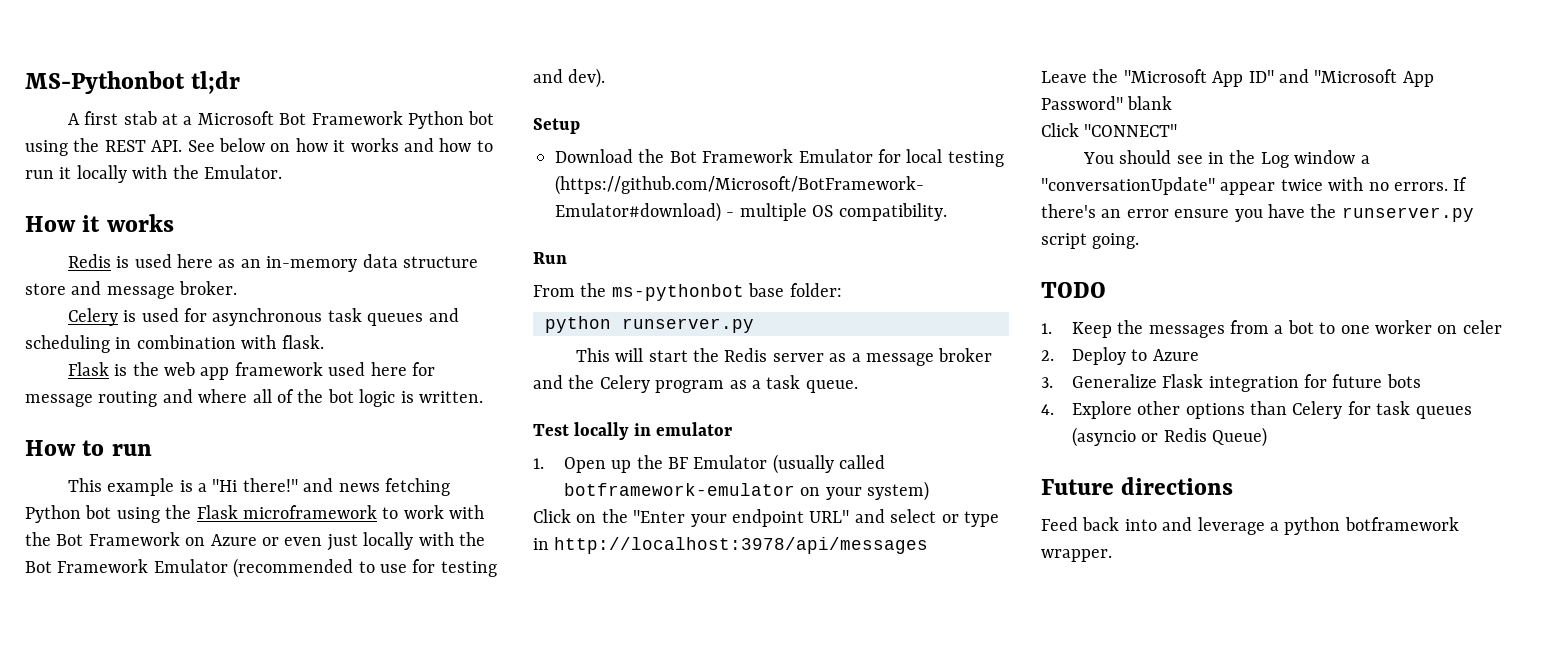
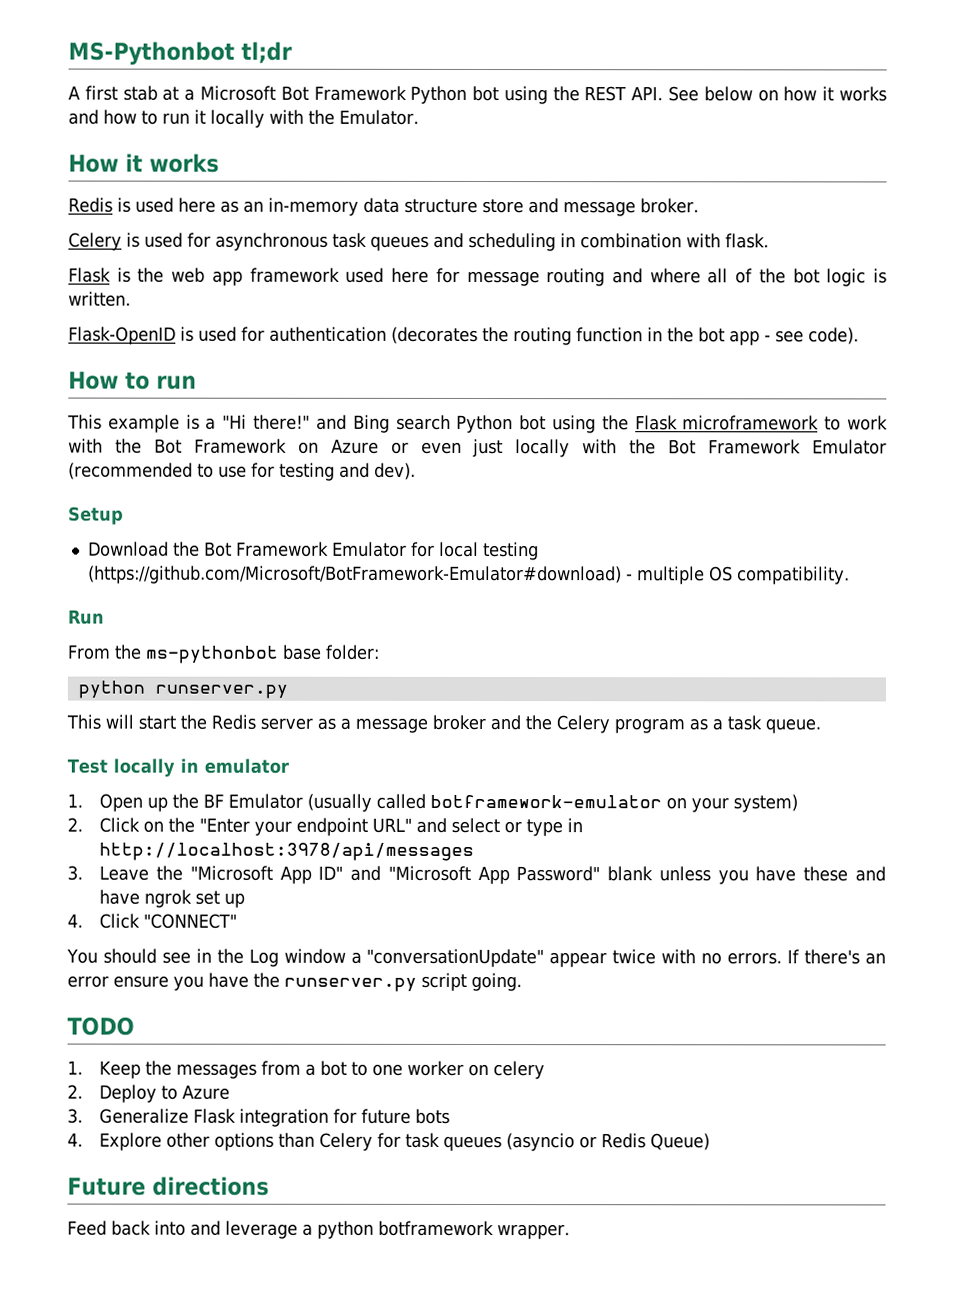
(483, 397) none -> [68,326,859,346] // Flask-OpenID is used for authentication (decorates the routing function in the bot app - see code).
[338,478,451,496] news fetching -> [352,414,451,433] Bing search
(930, 491) none -> [67,817,83,832] 2.
(929, 545) none -> [67,865,83,881] 3.
(1173, 103) // -> [658,866,886,885] [99,889,246,908] [67,913,83,928] unless you have these and have ngrok set up // 4.
[1462,320,1502,334] celer -> [493,1061,546,1080] celery

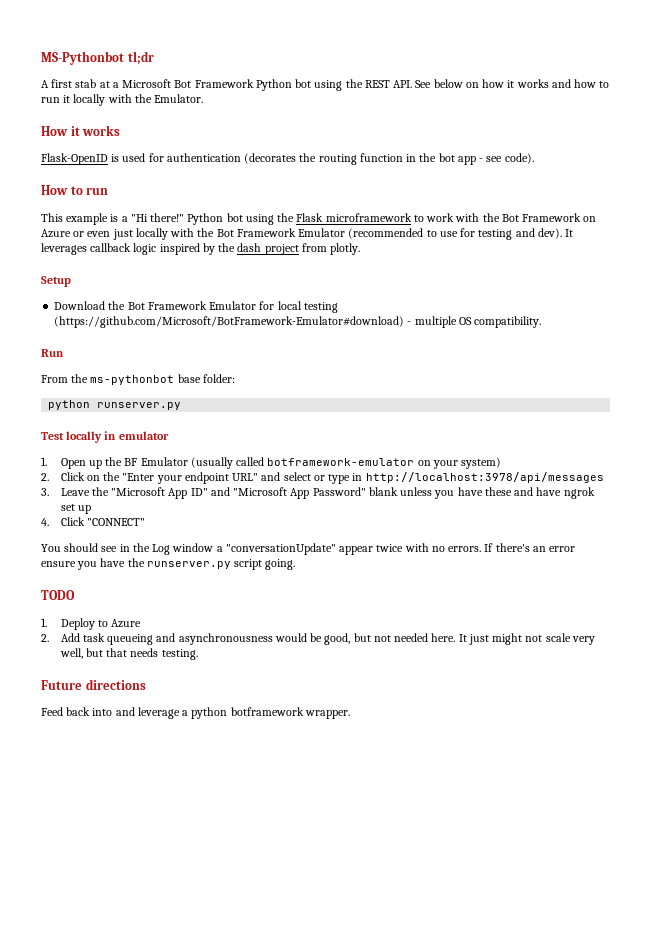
[68,197,699,217] [68,232,769,252] [68,267,887,287] [68,291,131,307] // Redis is used here as an in-memory data structure store and message broker. // Celery is used for asynchronous task queues and scheduling in combination with flask. // Flask is the web app framework used here for message routing and where all of the bot logic is written. -> (121, 130) none
[315,414,451,433] and Bing search -> (185, 217) none
(416, 471) none -> [565,229,574,237] [41,243,361,255] It leverages callback logic inspired by the dash project from plotly.
[66,714,821,734] // This will start the Redis server as a message broker and the Celery program as a task queue. -> (182, 406) none
[99,1060,546,1080] [67,1084,231,1103] [67,1108,451,1127] [67,1132,711,1152] Keep the messages from a bot to one worker on celery // 2. Deploy to Azure // 3. Generalize Flask integration for future bots // 4. Explore other options than Celery for task queues (asyncio or Redis Queue) -> [60,618,142,630] [41,633,595,645] [59,648,198,660] Deploy to Azure // 2. Add task queueing and asynchronousness would be good, but not needed here. It just might not scale very well, but that needs testing.

